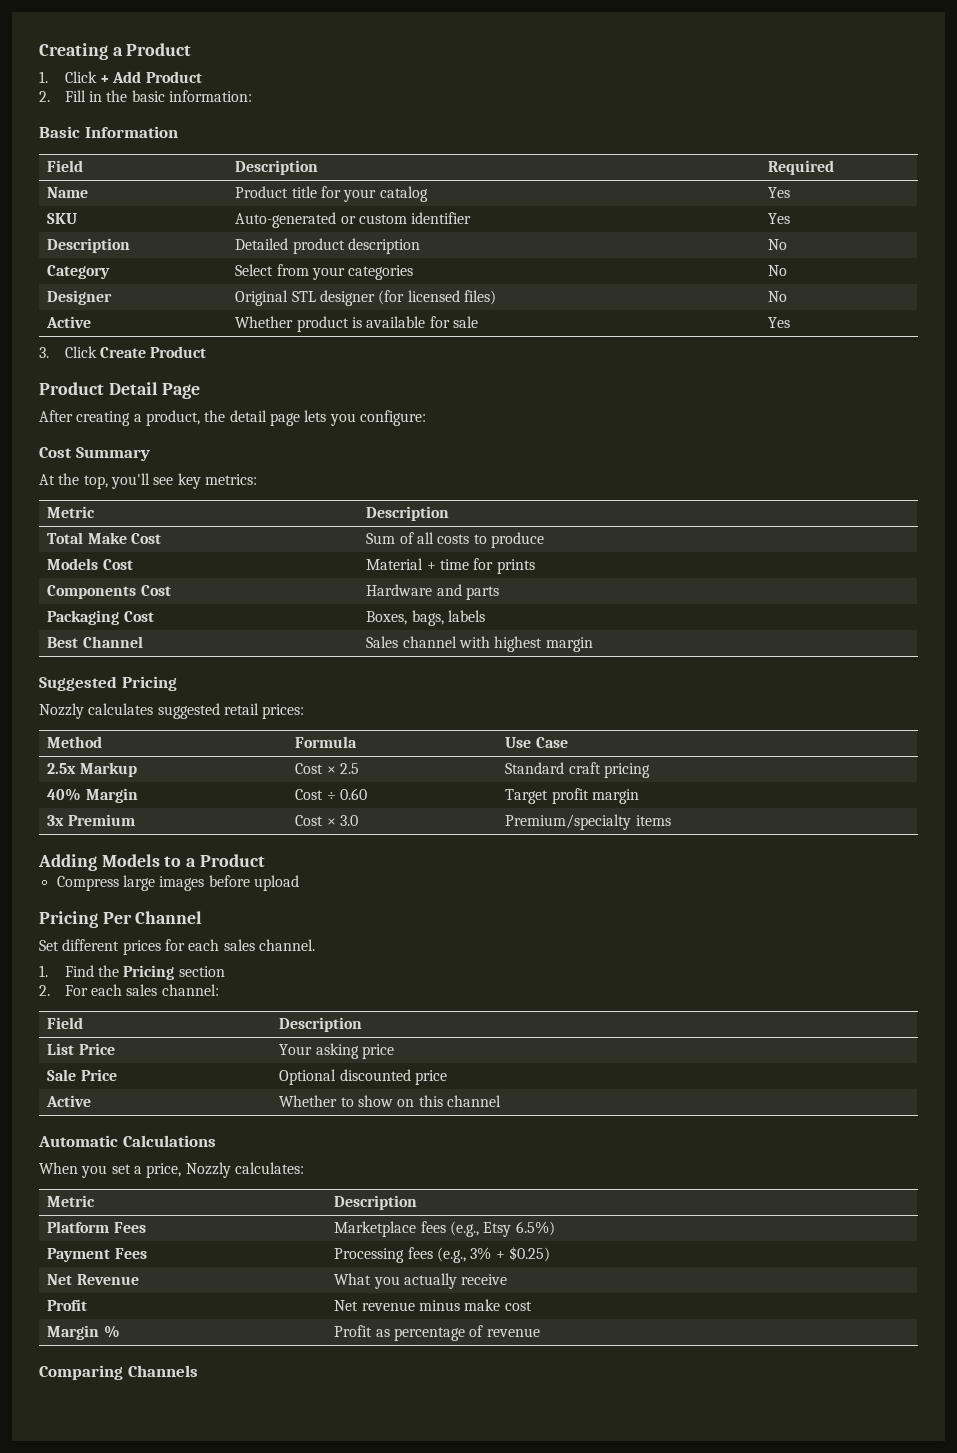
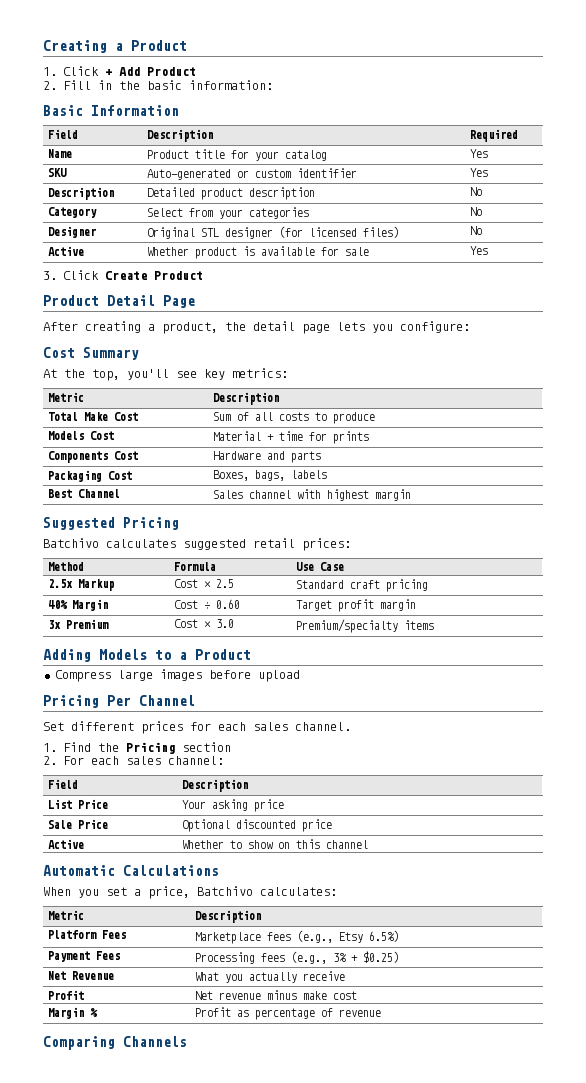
[39,703,84,719] Nozzly -> [43,538,99,548] Batchivo
[185,1162,231,1178] Nozzly -> [197,886,253,896] Batchivo

